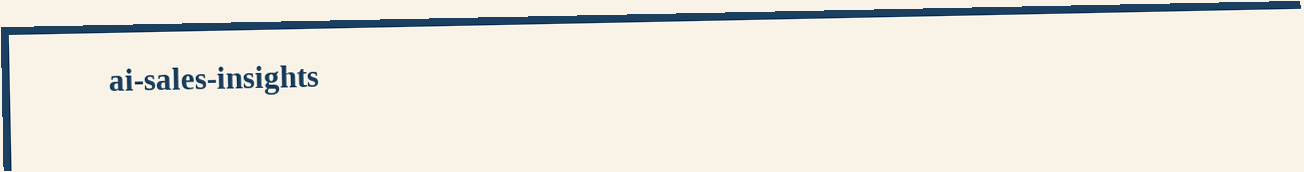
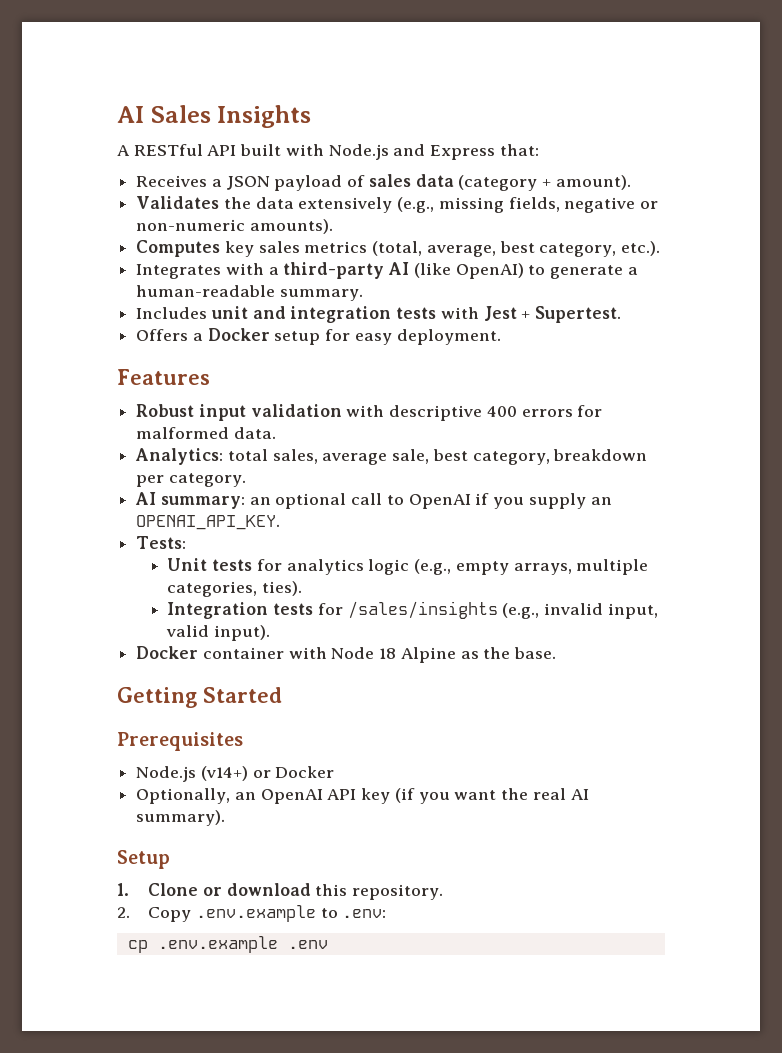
[108,64,320,98] ai-sales-insights -> [117,105,312,128] [117,144,539,160] [136,174,631,191] [136,196,659,213] [136,219,333,234] [136,240,661,257] [136,262,638,279] [136,285,363,301] [136,306,622,323] [136,328,501,345] [117,369,210,385] [136,404,603,421] [136,427,276,439] [135,448,648,465] [136,473,246,487] [135,492,612,509] [136,515,281,530] [136,536,187,549] [167,558,649,575] [167,581,303,597] [167,601,658,619] [166,625,271,641] [136,646,557,663] [117,687,282,708] [117,732,243,751] [136,766,335,782] [136,788,589,804] [136,810,226,826] [117,850,170,869] [117,883,444,900] [117,905,387,922] [127,936,328,953] AI Sales Insights // A RESTful API built with Node.js and Express that: // Receives a JSON payload of sales data (category + amount). // Validates the data extensively (e.g., missing fields, negative or non-numeric amounts). // Computes key sales metrics (total, average, best category, etc.). // Integrates with a third-party AI (like OpenAI) to generate a human-readable summary. // Includes unit and integration tests with Jest + Supertest. // Offers a Docker setup for easy deployment. // Features // Robust input validation with descriptive 400 errors for malformed data. // Analytics: total sales, average sale, best category, breakdown per category. // AI summary: an optional call to OpenAI if you supply an OPENAI_API_KEY. // Tests: // Unit tests for analytics logic (e.g., empty arrays, multiple categories, ties). // Integration tests for /sales/insights (e.g., invalid input, valid input). // Docker container with Node 18 Alpine as the base. // Getting Started // Prerequisites // Node.js (v14+) or Docker // Optionally, an OpenAI API key (if you want the real AI summary). // Setup // 1. Clone or download this repository. // 2. Copy .env.example to .env: // cp .env.example .env

